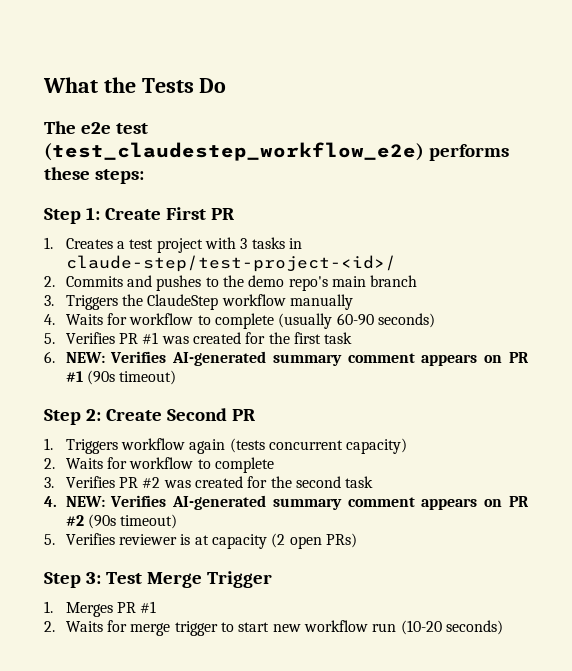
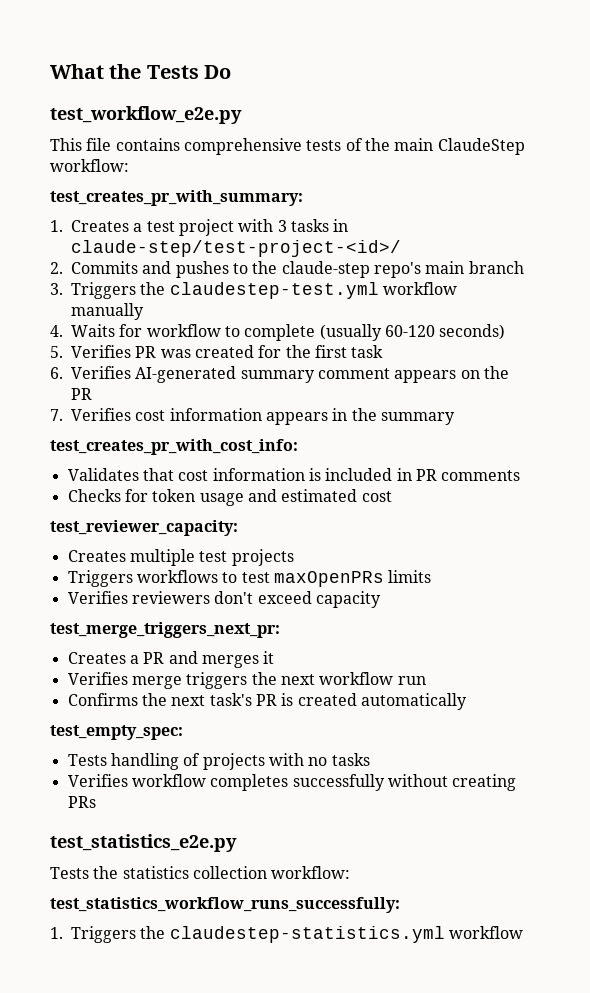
[44,121,148,134] [44,142,509,161] [44,167,144,184] [44,207,234,224] The e2e test (test_claudestep_workflow_e2e) performs these steps: // Step 1: Create First PR -> [50,106,242,124] [50,138,525,155] [50,159,129,172] [50,190,303,206] test_workflow_e2e.py // This file contains comprehensive tests of the main ClaudeStep workflow: // test_creates_pr_with_summary:
[248,275,285,287] demo -> [281,261,370,278] claude-step
[147,294,219,310] ClaudeStep -> [169,282,379,299] claudestep-test.yml
[336,313,374,326] 60-90 -> [384,325,435,337] 60-120
[142,332,159,344] #1 -> (157, 352) none
[65,351,530,366] [65,370,177,385] [44,408,255,425] [44,438,408,454] [44,457,274,473] [44,476,374,488] [44,495,530,510] [65,514,178,529] [44,533,357,549] [44,571,272,588] [44,601,157,617] [44,620,503,636] NEW: Verifies AI-generated summary comment appears on PR #1 (90s timeout) // Step 2: Create Second PR // 1. Triggers workflow again (tests concurrent capacity) // 2. Waits for workflow to complete // 3. Verifies PR #2 was created for the second task // 4. NEW: Verifies AI-generated summary comment appears on PR #2 (90s timeout) // 5. Verifies reviewer is at capacity (2 open PRs) // Step 3: Test Merge Trigger // 1. Merges PR #1 // 2. Waits for merge trigger to start new workflow run (10-20 seconds) -> [71,366,509,383] [71,388,92,400] [50,408,455,425] [50,439,298,455] [67,468,521,481] [67,489,392,506] [50,520,238,536] [67,549,294,566] [67,570,432,587] [67,591,381,608] [50,622,280,638] [67,651,275,668] [67,672,426,689] [67,693,467,710] [50,725,183,740] [67,753,370,770] [67,774,517,791] [67,796,96,808] [50,834,237,852] [50,866,351,879] [50,897,400,913] [50,926,523,943] Verifies AI-generated summary comment appears on the PR // 7. Verifies cost information appears in the summary // test_creates_pr_with_cost_info: // Validates that cost information is included in PR comments // Checks for token usage and estimated cost // test_reviewer_capacity: // Creates multiple test projects // Triggers workflows to test maxOpenPRs limits // Verifies reviewers don't exceed capacity // test_merge_triggers_next_pr: // Creates a PR and merges it // Verifies merge triggers the next workflow run // Confirms the next task's PR is created automatically // test_empty_spec: // Tests handling of projects with no tasks // Verifies workflow completes successfully without creating PRs // test_statistics_e2e.py // Tests the statistics collection workflow: // test_statistics_workflow_runs_successfully: // 1. Triggers the claudestep-statistics.yml workflow

